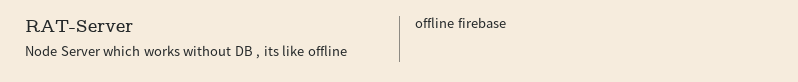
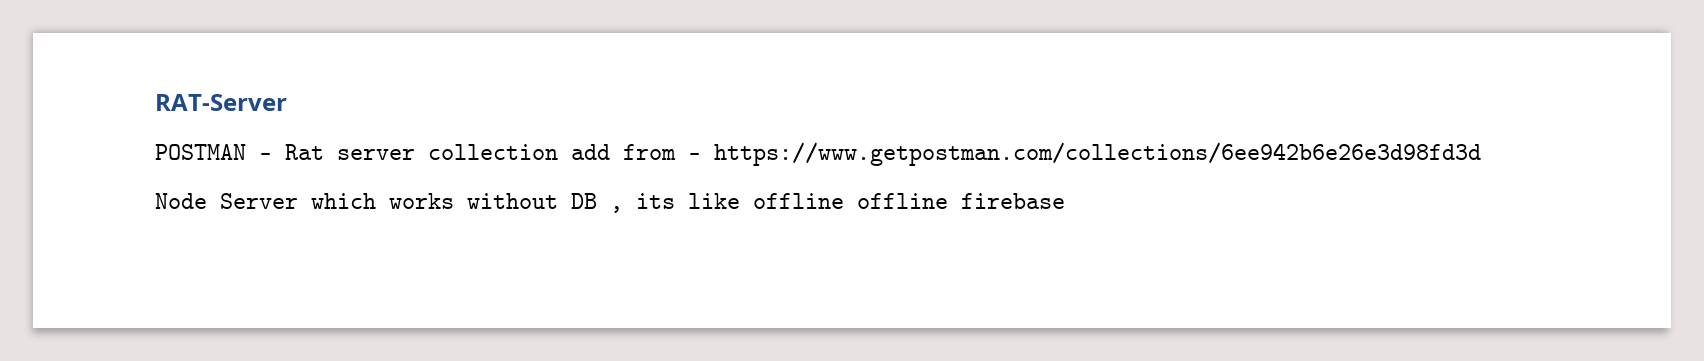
(133, 26) none -> [155,142,1481,166] // POSTMAN - Rat server collection add from - https://www.getpostman.com/collections/6ee942b6e26e3d98fd3d

